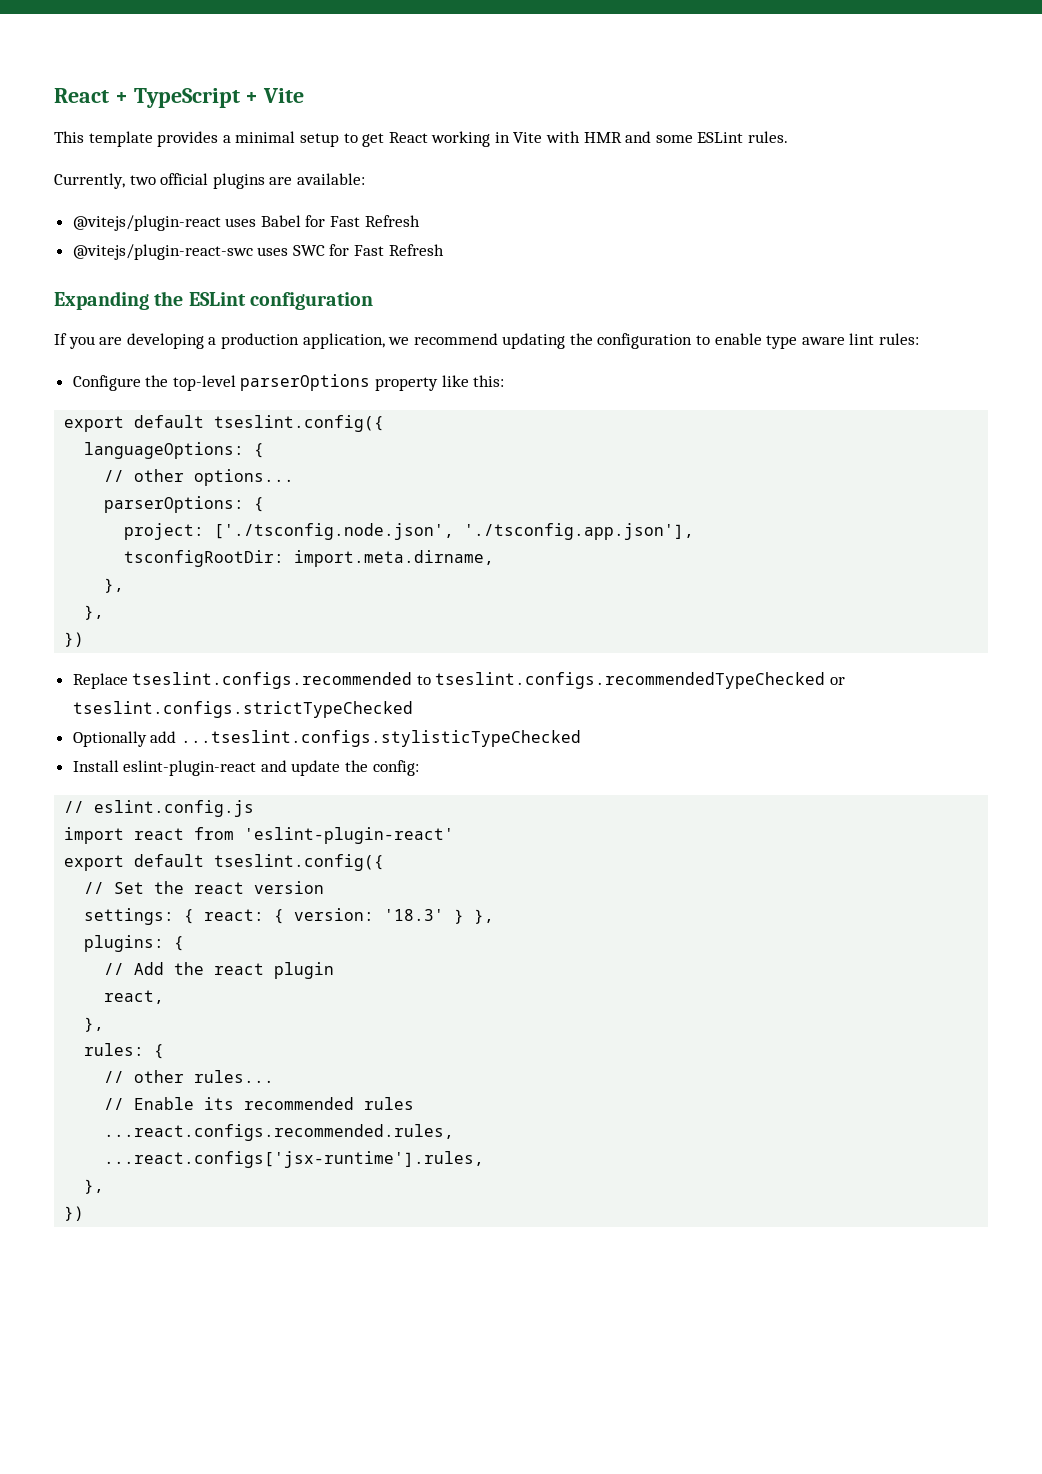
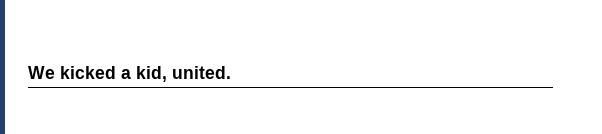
[54,88,305,108] [54,131,789,147] [54,173,365,189] [72,215,420,231] [72,244,444,260] [54,291,374,310] [54,333,920,349] [72,374,505,391] [64,415,385,432] [84,442,265,459] [104,469,295,486] [104,496,265,513] [124,523,695,540] [124,550,495,567] [104,578,125,593] [84,605,105,620] [64,632,85,647] [72,672,846,689] [72,701,413,718] [72,730,581,747] [72,760,419,776] [64,800,255,817] [64,827,455,844] [64,854,385,871] [84,881,325,894] [84,908,495,925] [84,935,185,952] [104,962,335,979] [104,990,165,1004] [84,1017,105,1032] [84,1043,165,1059] [104,1070,275,1083] [104,1097,415,1110] [104,1124,455,1141] [104,1151,485,1168] [84,1179,105,1194] [64,1206,85,1221] React + TypeScript + Vite // This template provides a minimal setup to get React working in Vite with HMR and some ESLint rules. // Currently, two official plugins are available: // @vitejs/plugin-react uses Babel for Fast Refresh // @vitejs/plugin-react-swc uses SWC for Fast Refresh // Expanding the ESLint configuration // If you are developing a production application, we recommend updating the configuration to enable type aware lint rules: // Configure the top-level parserOptions property like this: // export default tseslint.config({ // languageOptions: { // // other options... // parserOptions: { // project: ['./tsconfig.node.json', './tsconfig.app.json'], // tsconfigRootDir: import.meta.dirname, // }, // }, // }) // Replace tseslint.configs.recommended to tseslint.configs.recommendedTypeChecked or tseslint.configs.strictTypeChecked // Optionally add ...tseslint.configs.stylisticTypeChecked // Install eslint-plugin-react and update the config: // // eslint.config.js // import react from 'eslint-plugin-react' // export default tseslint.config({ // // Set the react version // settings: { react: { version: '18.3' } }, // plugins: { // // Add the react plugin // react, // }, // rules: { // // other rules... // // Enable its recommended rules // ...react.configs.recommended.rules, // ...react.configs['jsx-runtime'].rules, // }, // }) -> [28,66,231,82] We kicked a kid, united.

